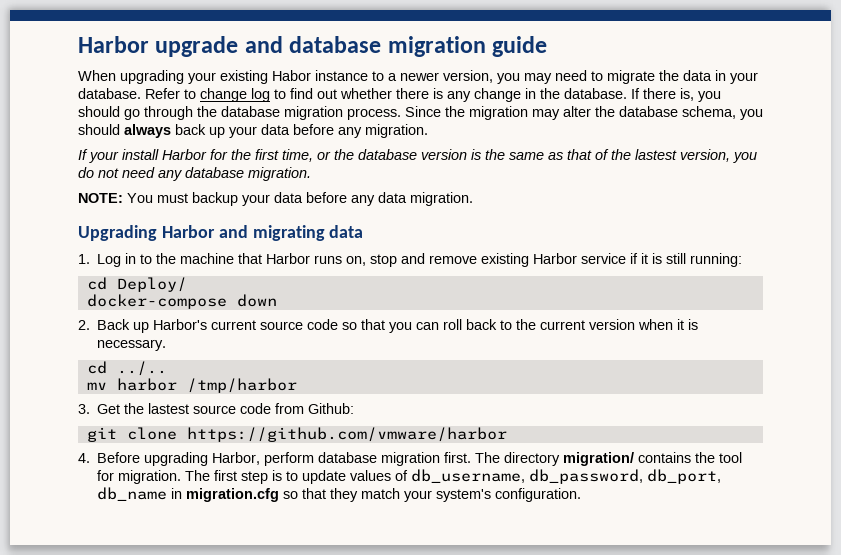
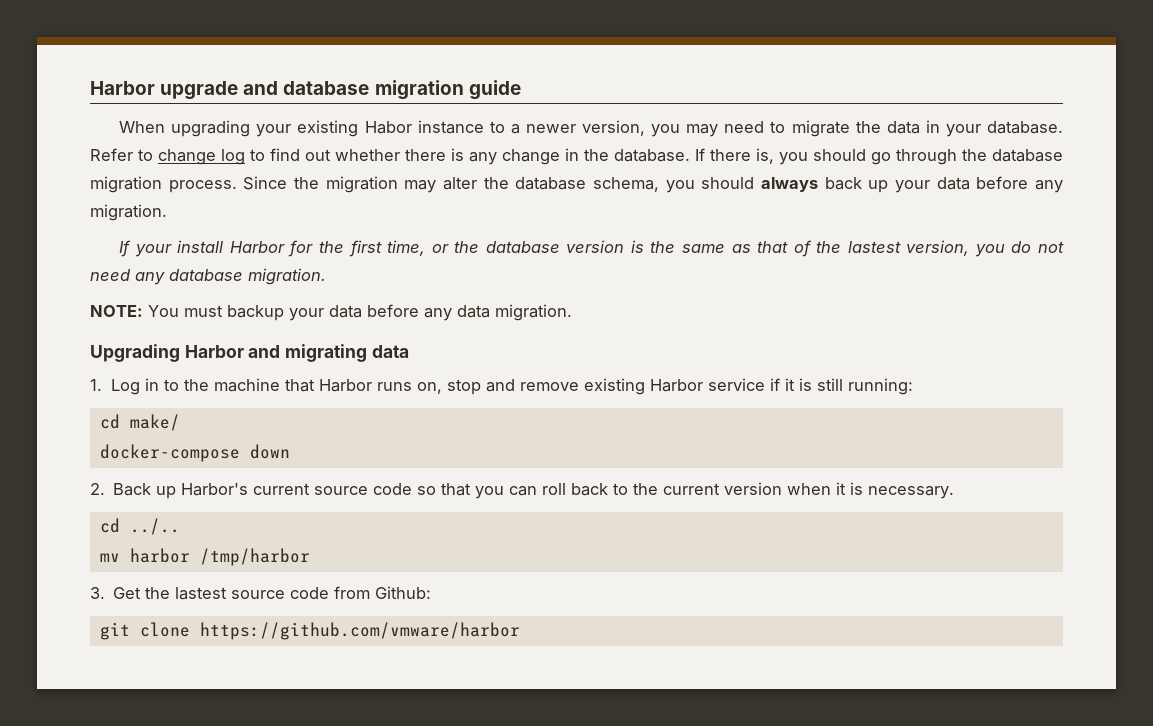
[116,277,187,292] Deploy/ -> [129,414,180,431] make/
[78,452,743,466] [97,469,722,484] [97,487,582,502] // 4. Before upgrading Harbor, perform database migration first. The directory migration/ contains the tool for migration. The first step is to update values of db_username, db_password, db_port, db_name in migration.cfg so that they match your system's configuration. -> (520, 631) none

